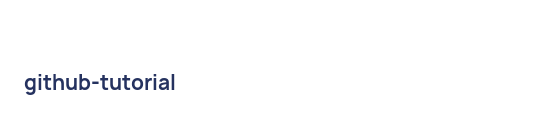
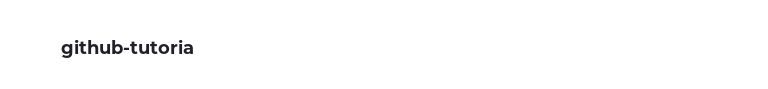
[24,74,176,95] github-tutorial -> [61,39,194,58] github-tutoria

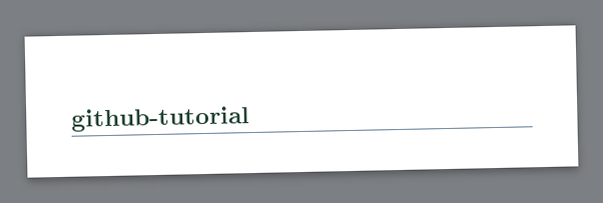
[61,39,194,58] github-tutoria -> [71,106,250,132] github-tutorial

